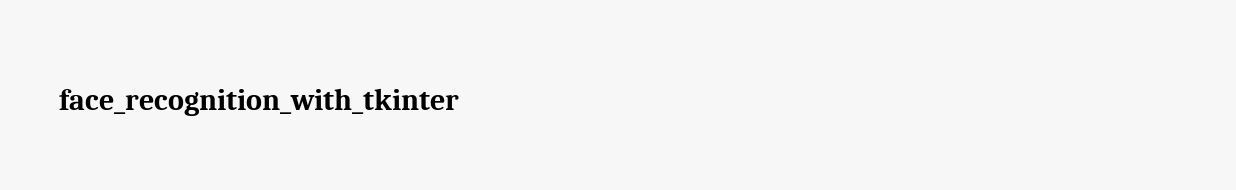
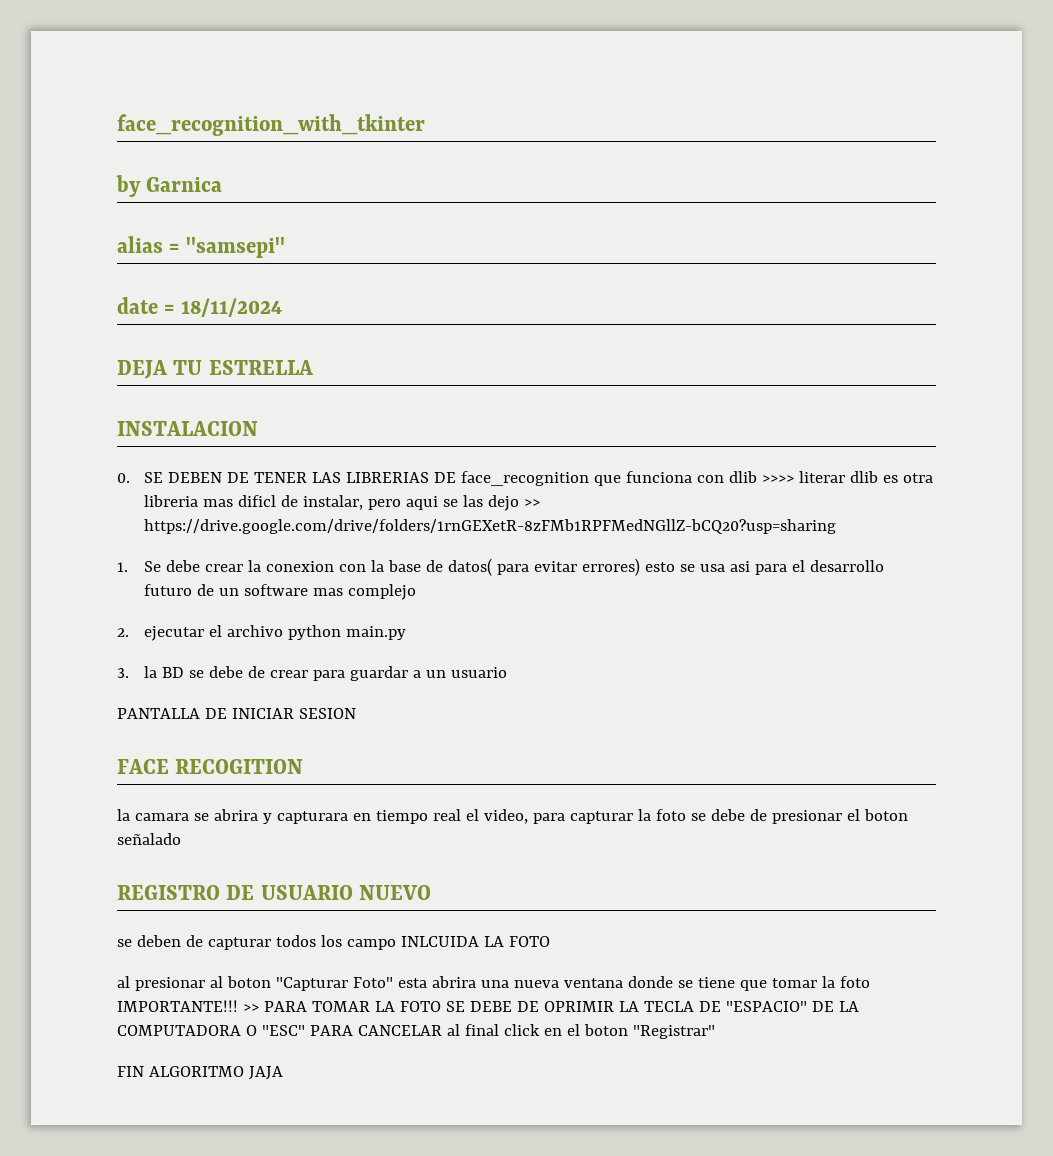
(459, 102) none -> [116,175,223,197] [117,236,285,258] [117,297,282,317] [117,360,314,379] [117,421,258,436] [117,471,933,486] [143,495,540,511] [143,519,836,534] [117,558,884,576] [143,584,416,600] [117,625,406,641] [117,666,507,681] [117,708,356,719] [117,759,304,774] [117,809,908,824] [117,833,181,845] [117,885,432,900] [117,935,550,950] [117,976,870,991] [117,1000,859,1012] [117,1024,715,1039] [117,1066,283,1080] // by Garnica // alias = "samsepi" // date = 18/11/2024 // DEJA TU ESTRELLA // INSTALACION // 0. SE DEBEN DE TENER LAS LIBRERIAS DE face_recognition que funciona con dlib >>>> literar dlib es otra libreria mas dificl de instalar, pero aqui se las dejo >> https://drive.google.com/drive/folders/1rnGEXetR-8zFMb1RPFMedNGllZ-bCQ20?usp=sharing // 1. Se debe crear la conexion con la base de datos( para evitar errores) esto se usa asi para el desarrollo futuro de un software mas complejo // 2. ejecutar el archivo python main.py // 3. la BD se debe de crear para guardar a un usuario // PANTALLA DE INICIAR SESION // FACE RECOGITION // la camara se abrira y capturara en tiempo real el video, para capturar la foto se debe de presionar el boton señalado // REGISTRO DE USUARIO NUEVO // se deben de capturar todos los campo INLCUIDA LA FOTO // al presionar al boton "Capturar Foto" esta abrira una nueva ventana donde se tiene que tomar la foto IMPORTANTE!!! >> PARA TOMAR LA FOTO SE DEBE DE OPRIMIR LA TECLA DE "ESPACIO" DE LA COMPUTADORA O "ESC" PARA CANCELAR al final click en el boton "Registrar" // FIN ALGORITMO JAJA

